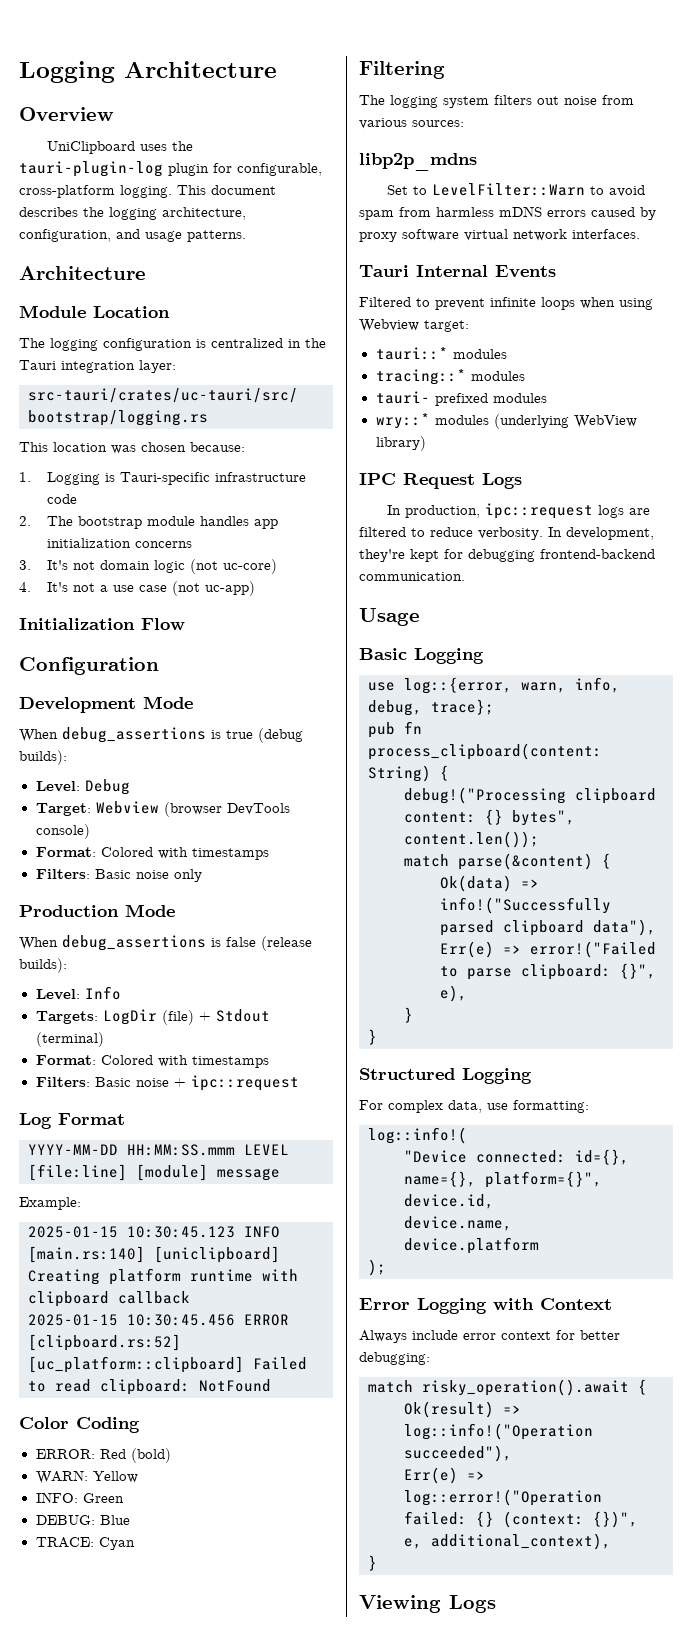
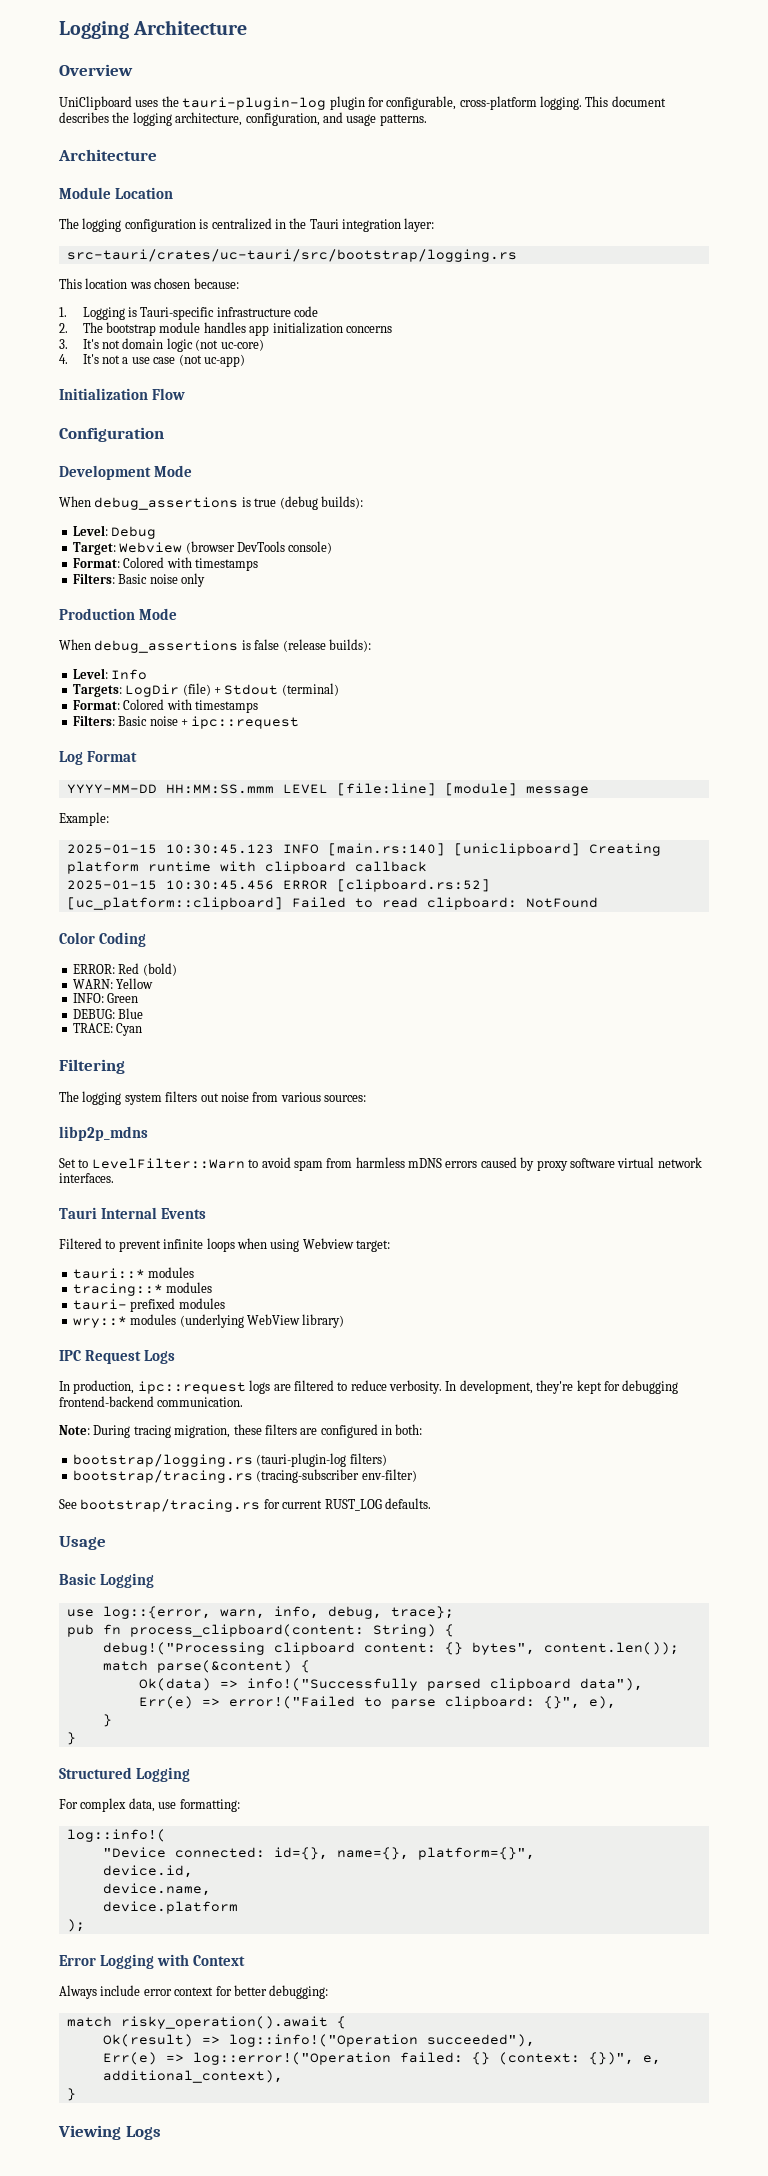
(465, 576) none -> [59,1424,423,1438] [72,1453,387,1467] [72,1469,417,1483] [59,1498,431,1512] // Note: During tracing migration, these filters are configured in both: // bootstrap/logging.rs (tauri-plugin-log filters) // bootstrap/tracing.rs (tracing-subscriber env-filter) // See bootstrap/tracing.rs for current RUST_LOG defaults.

